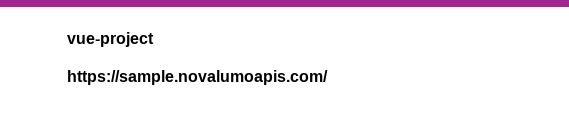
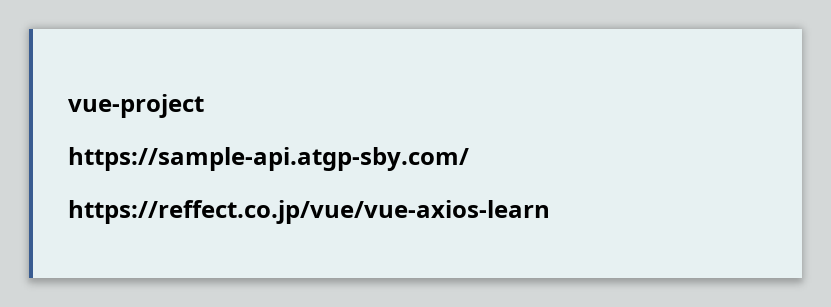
[67,70,328,85] https://sample.novalumoapis.com/ -> [68,147,469,171] [68,200,550,224] https://sample-api.atgp-sby.com/ // https://reffect.co.jp/vue/vue-axios-learn

